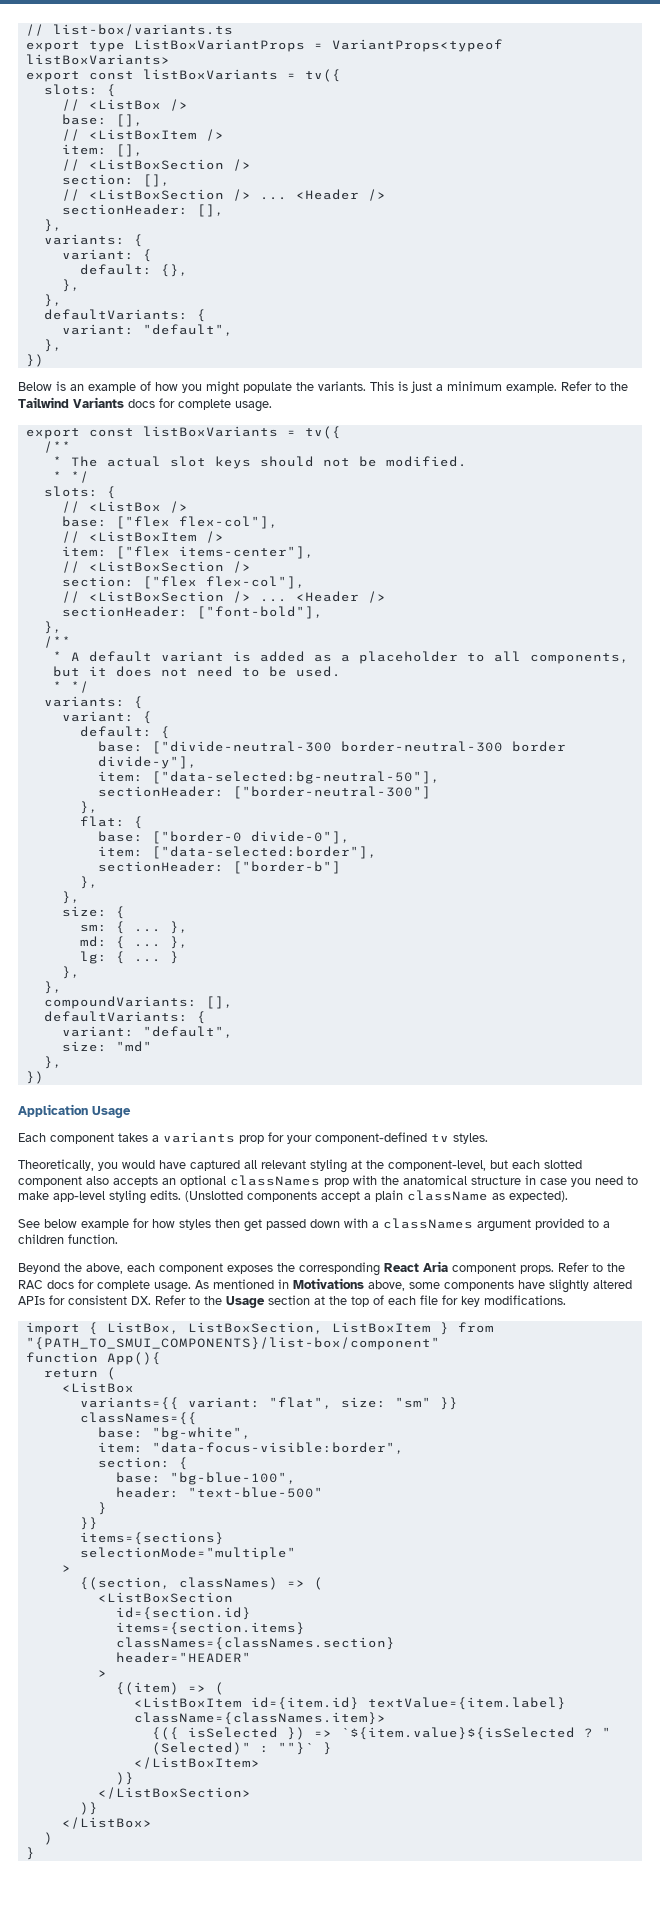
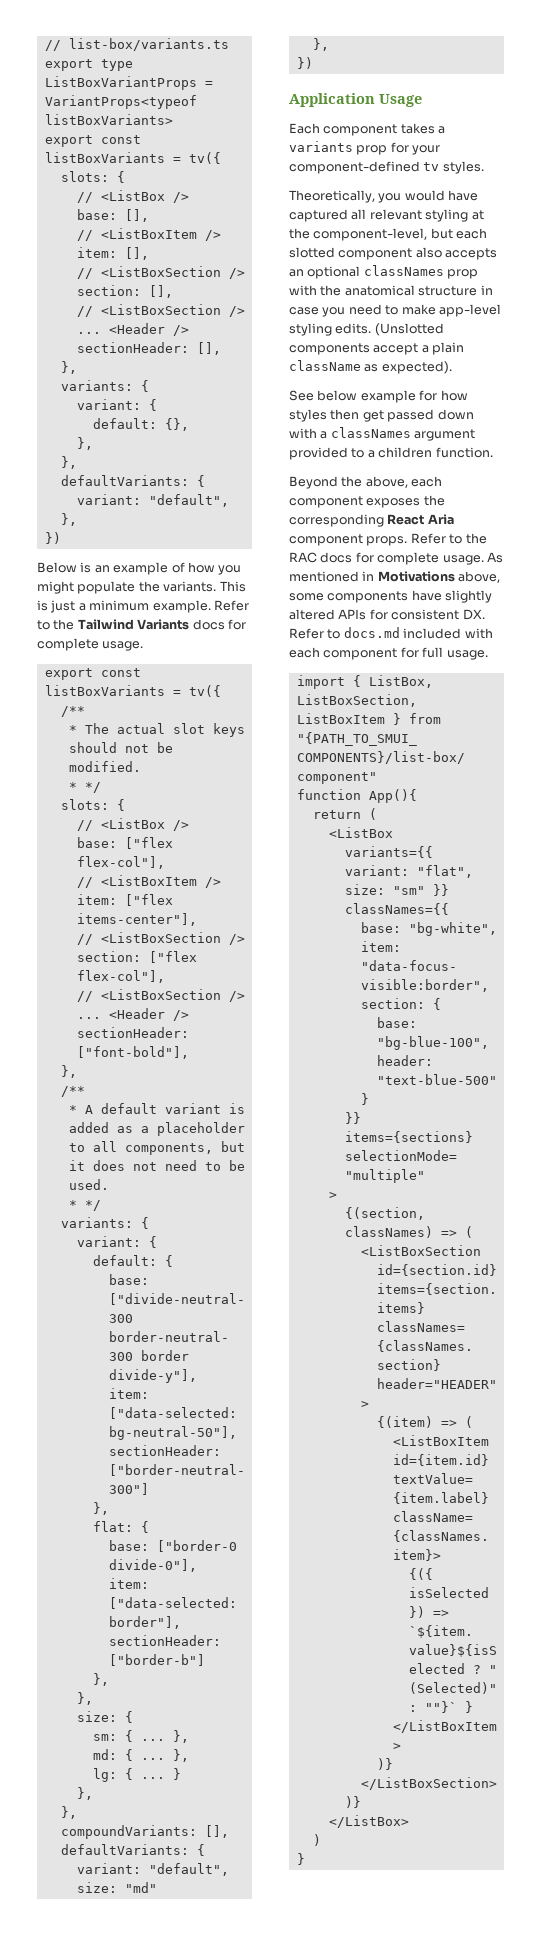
[204,1295,566,1308] the Usage section at the top of each file for key modifications. -> [343,627,493,639] [289,647,488,660] docs.md included with each component for full usage.

